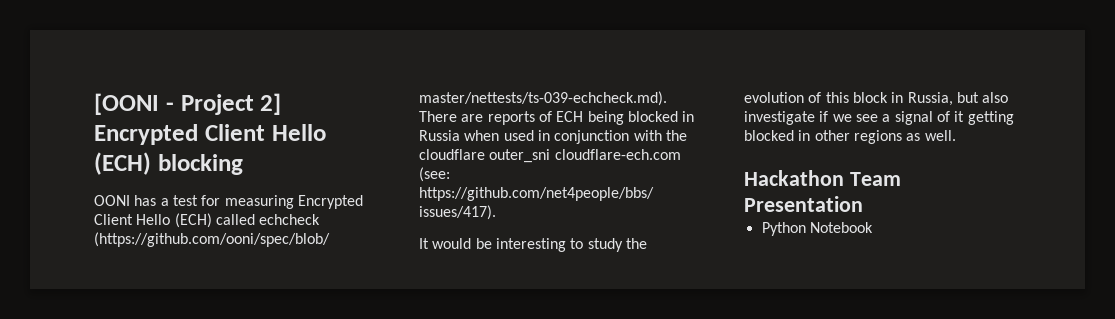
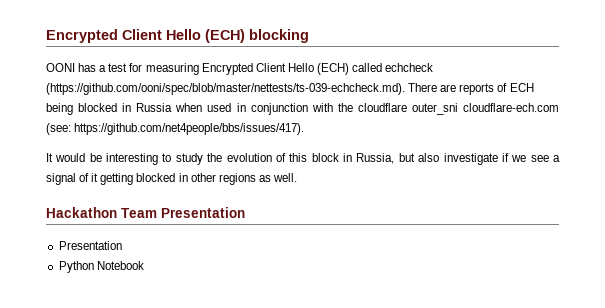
[94,93,282,115] [OONI - Project 2] -> (46, 36) none
(863, 204) none -> [58,241,122,250] // Presentation

